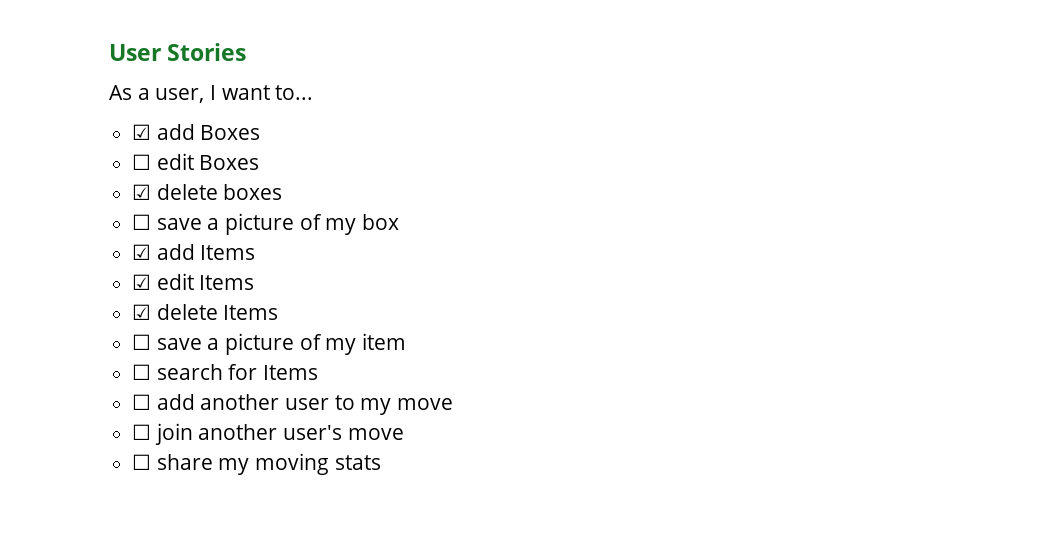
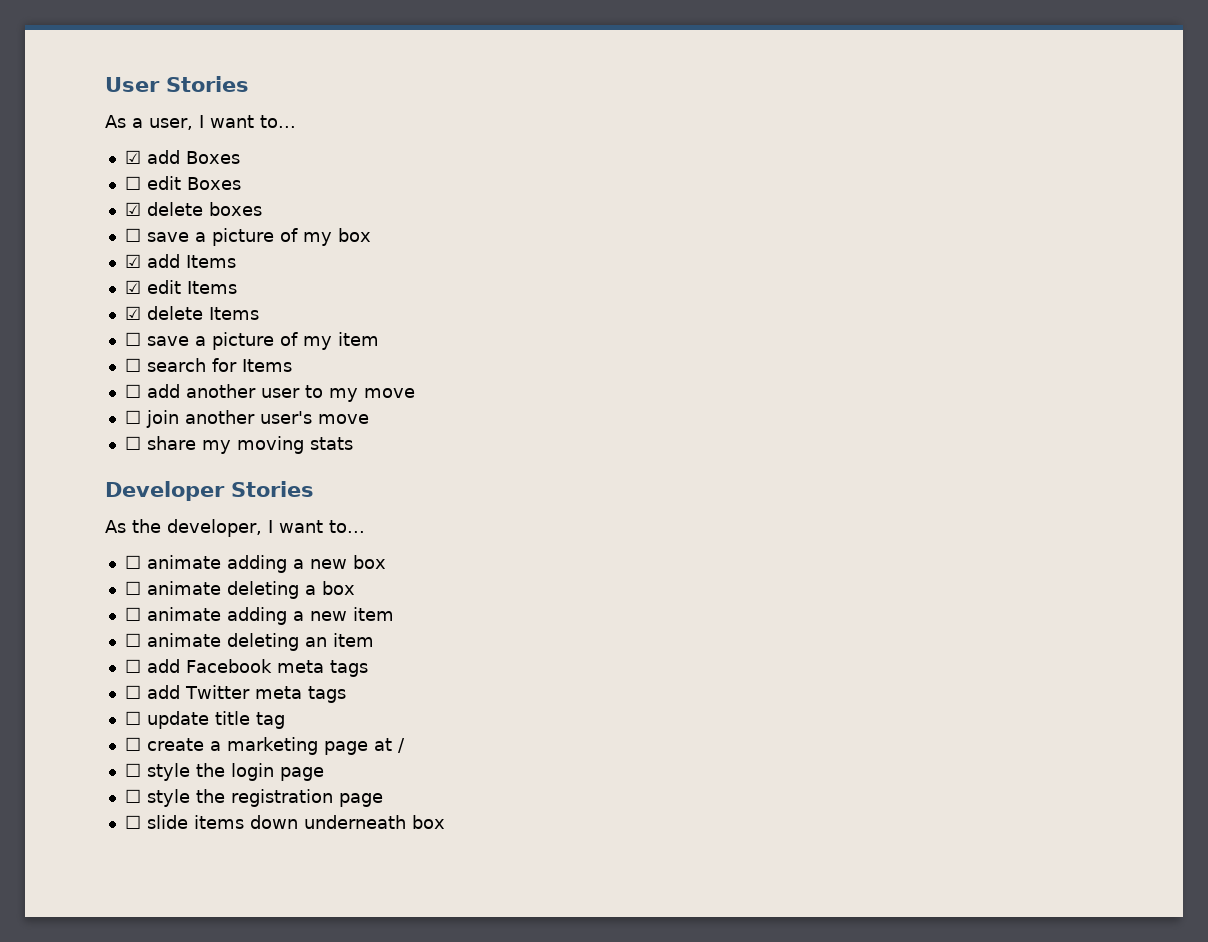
(381, 462) none -> [105,481,314,501] [105,519,365,537] [124,555,386,573] [124,581,355,599] [124,607,394,625] [124,633,374,651] [124,659,368,677] [124,685,346,703] [124,711,285,729] [124,737,405,755] [124,763,324,781] [124,789,383,807] [124,815,445,829] // Developer Stories // As the developer, I want to... // ☐ animate adding a new box // ☐ animate deleting a box // ☐ animate adding a new item // ☐ animate deleting an item // ☐ add Facebook meta tags // ☐ add Twitter meta tags // ☐ update title tag // ☐ create a marketing page at / // ☐ style the login page // ☐ style the registration page // ☐ slide items down underneath box

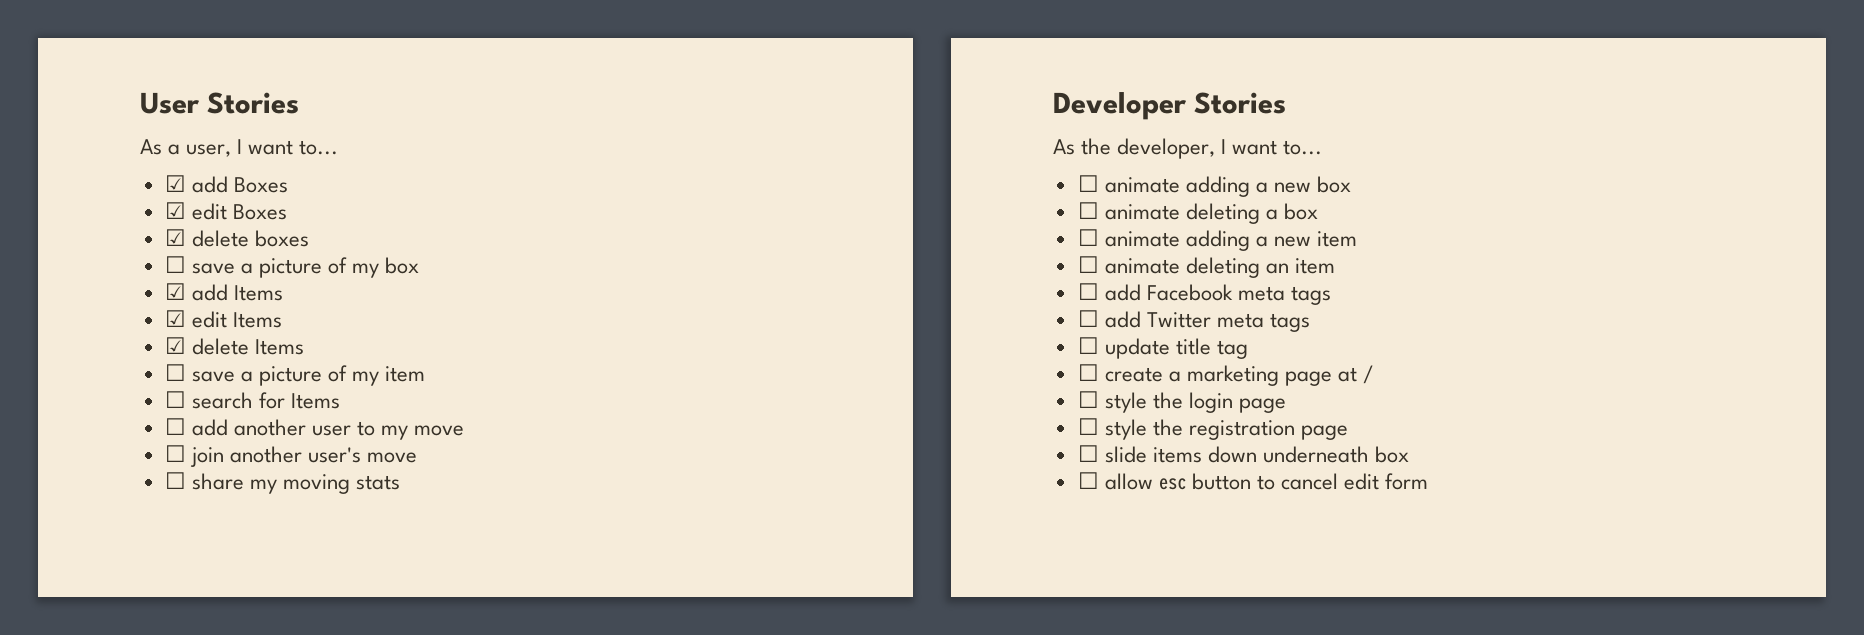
[124,176,141,190] ☐ -> [164,202,186,219] ☑
(445, 822) none -> [1077,472,1429,490] // ☐ allow esc button to cancel edit form

